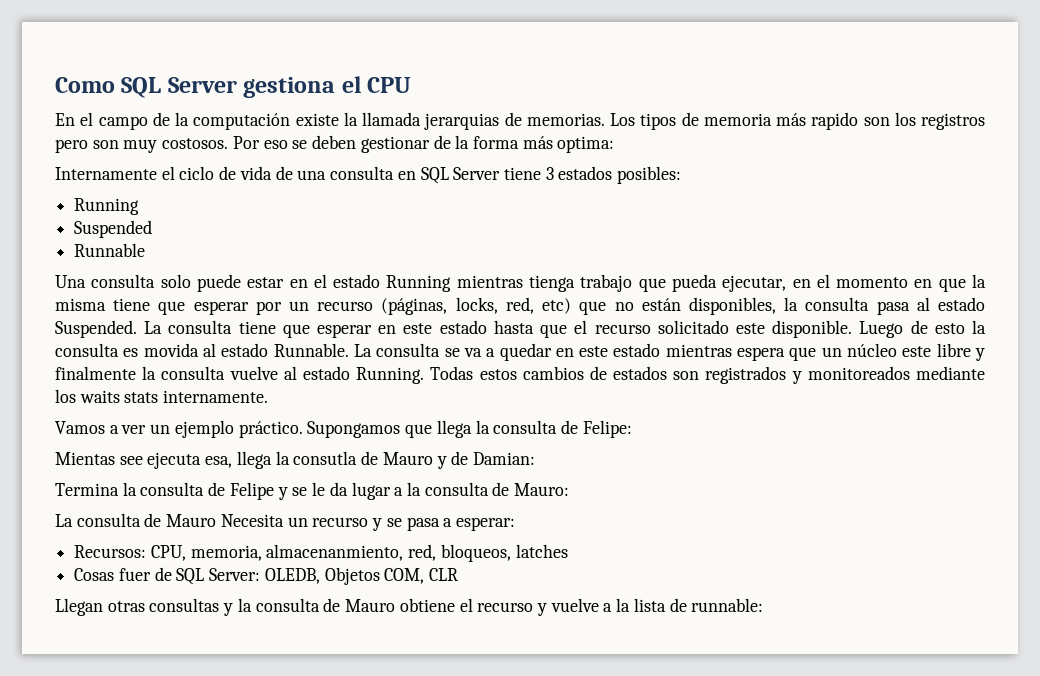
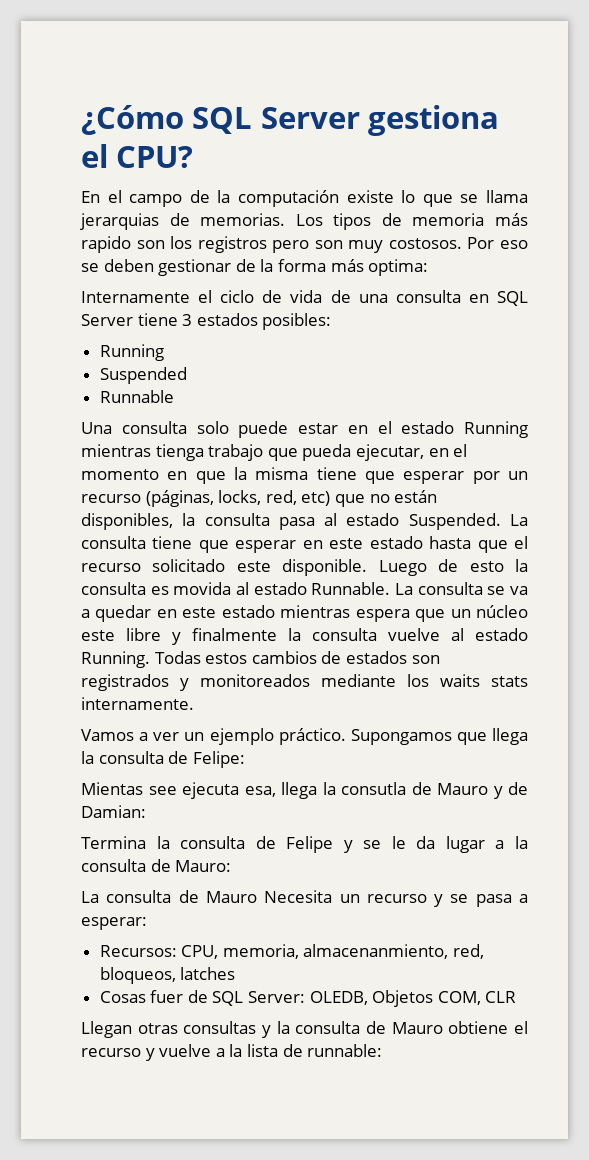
[55,77,115,93] Como -> [81,105,184,135] ¿Cómo
[367,77,412,93] CPU -> [116,146,194,168] CPU?
[343,112,421,126] la llamada -> [401,190,529,207] lo que se llama

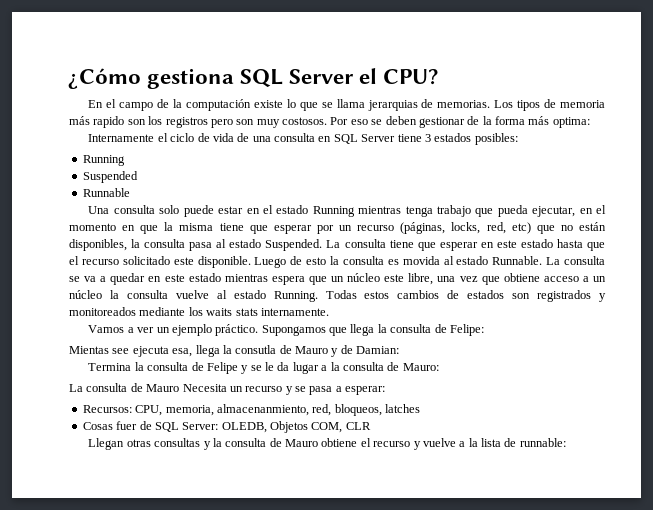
[192,105,500,136] SQL Server gestiona -> [147,68,355,89] gestiona SQL Server
[155,444,204,461] tienga -> [405,206,433,217] tenga
[126,628,277,645] libre y finalmente -> [408,273,607,285] [69,290,102,299] libre, una vez que obtiene acceso a un núcleo

